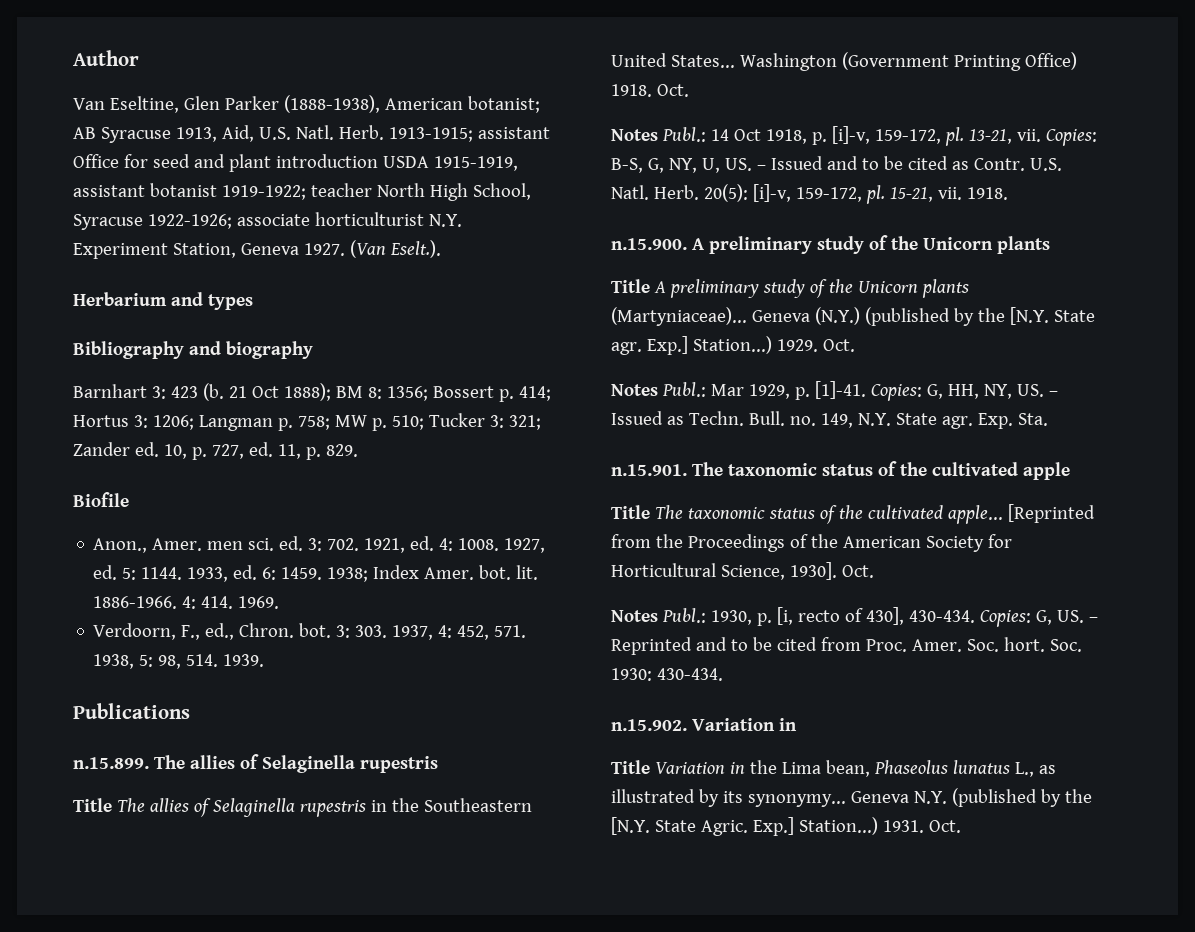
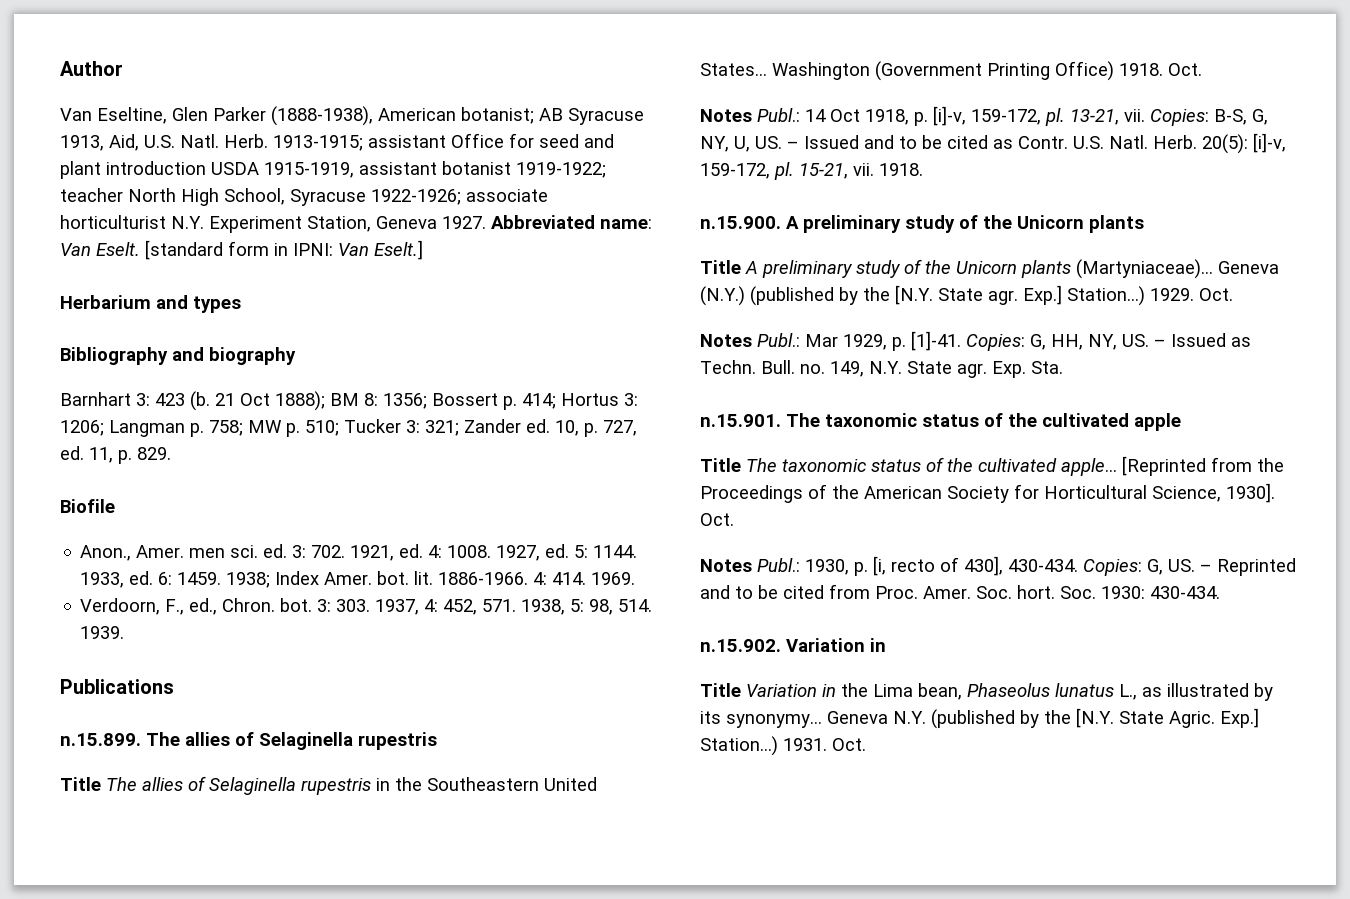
[349,240,441,258] (Van Eselt.). -> [491,215,652,229] [60,240,423,260] Abbreviated name: Van Eselt. [standard form in IPNI: Van Eselt.]

